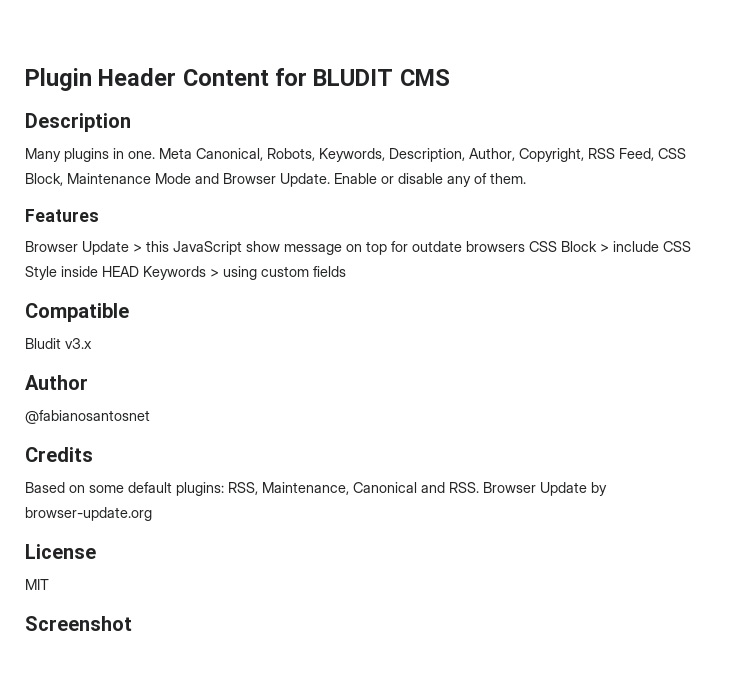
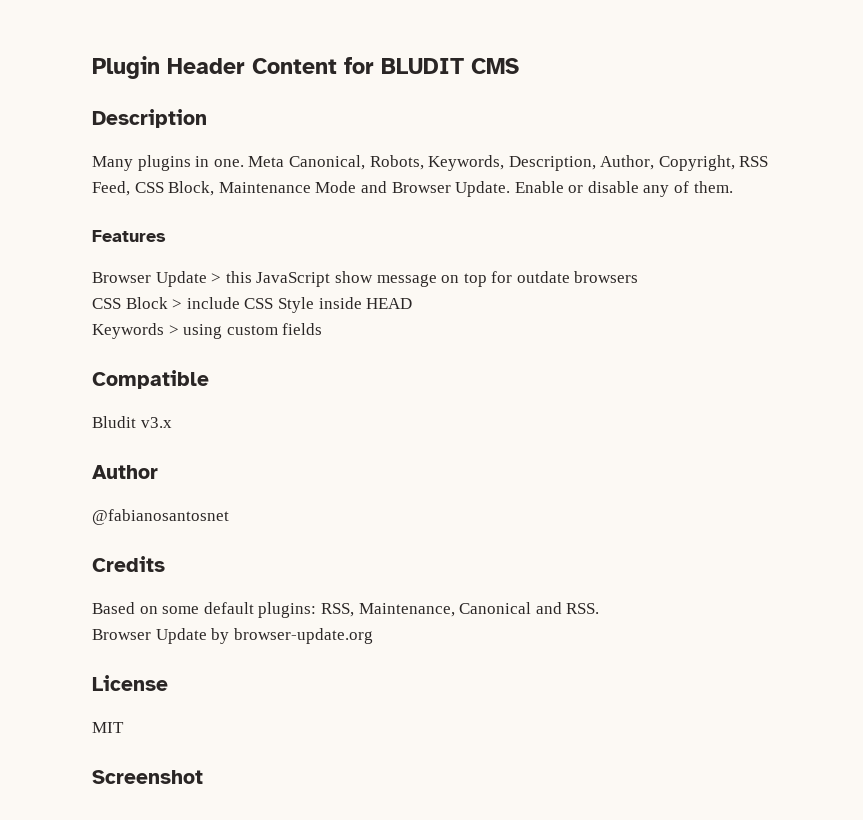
(525, 246) none -> (639, 277) //
(139, 271) none -> (413, 303) //
(479, 487) none -> (600, 608) //

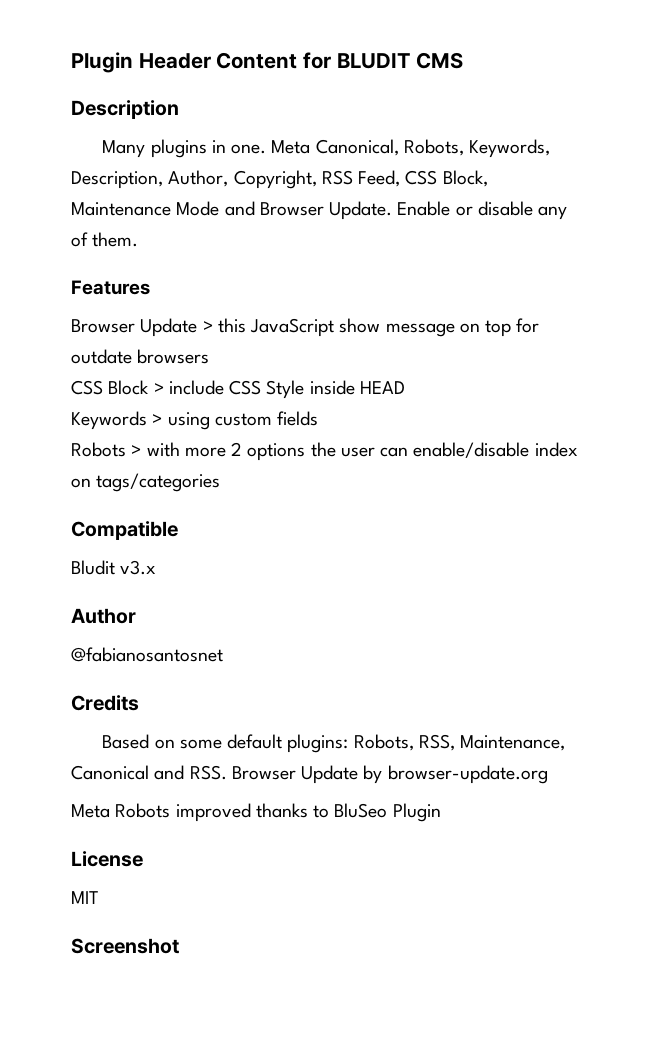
(323, 329) none -> [71,442,578,461] [71,473,221,492] // Robots > with more 2 options the user can enable/disable index on tags/categories
(317, 610) none -> [353,734,414,751] Robots,
(600, 608) // -> (227, 772) none
(373, 636) none -> [71,803,441,822] // Meta Robots improved thanks to BluSeo Plugin

